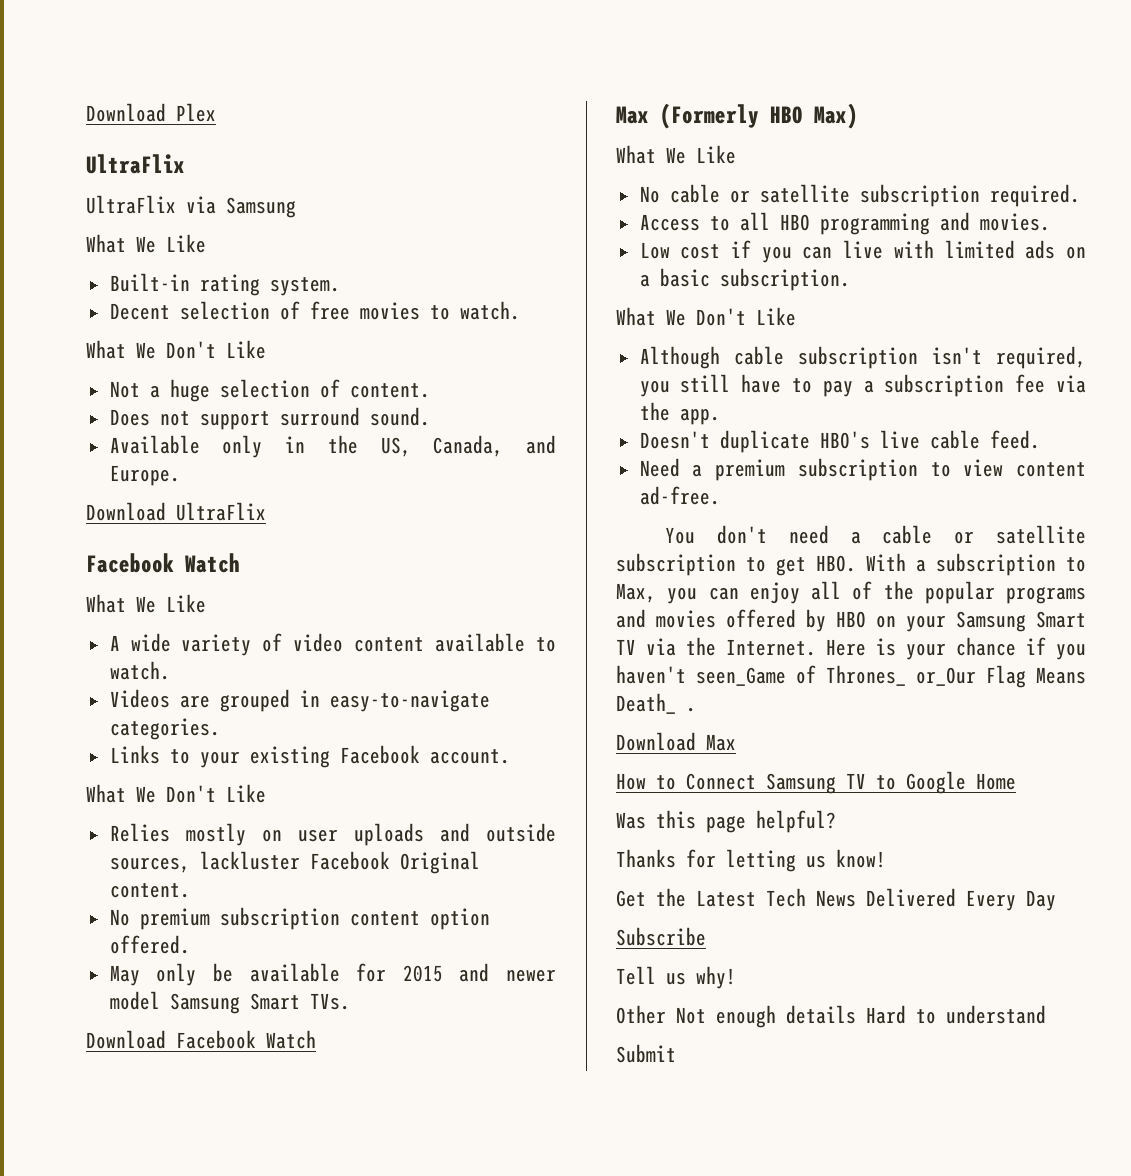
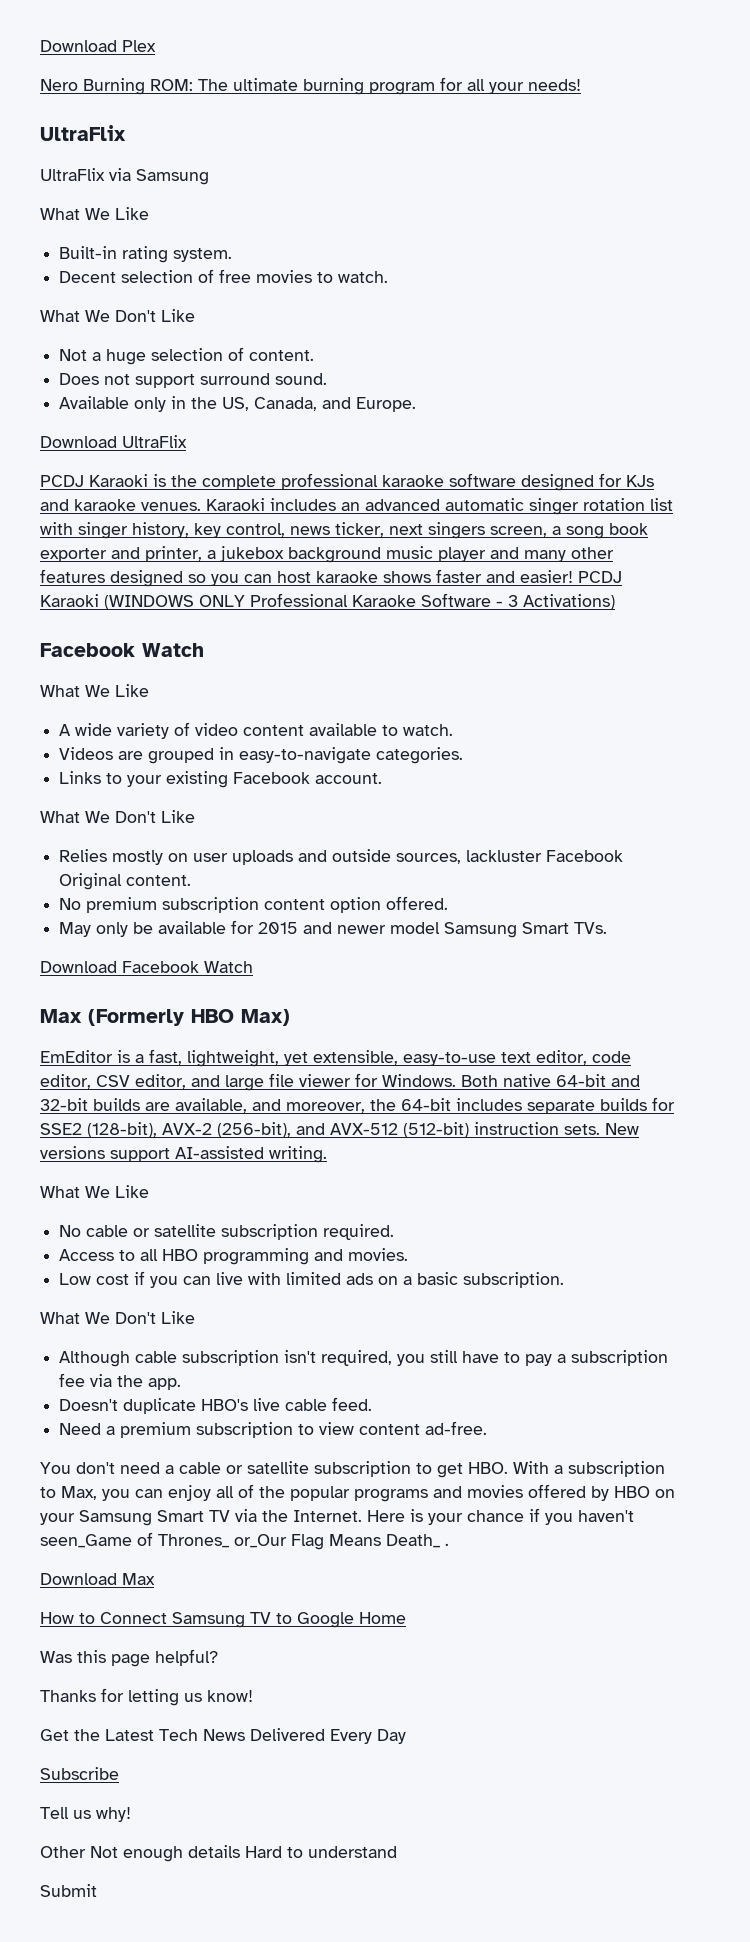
(216, 112) none -> [40,77,581,95] // Nero Burning ROM: The ultimate burning program for all your needs!
(266, 511) none -> [40,473,654,491] [40,498,673,515] [40,522,648,539] [40,546,614,563] [40,569,622,587] [40,593,615,610] // PCDJ Karaoki is the complete professional karaoke software designed for KJs and karaoke venues. Karaoki includes an advanced automatic singer rotation list with singer history, key control, news ticker, next singers screen, a song book exporter and printer, a jukebox background music player and many other features designed so you can host karaoke shows faster and easier! PCDJ Karaoki (WINDOWS ONLY Professional Karaoke Software - 3 Activations)
(858, 116) none -> [40,1049,631,1067] [40,1073,640,1091] [40,1097,675,1114] [40,1122,639,1138] [40,1146,327,1163] // EmEditor is a fast, lightweight, yet extensible, easy-to-use text editor, code editor, CSV editor, and large file viewer for Windows. Both native 64-bit and 32-bit builds are available, and moreover, the 64-bit includes separate builds for SSE2 (128-bit), AVX-2 (256-bit), and AVX-512 (512-bit) instruction sets. New versions support AI-assisted writing.

